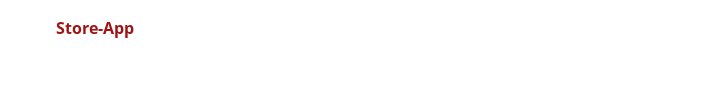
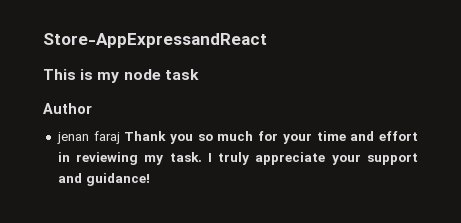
[56,22,134,38] Store-App -> [43,33,267,48] [43,69,199,83] [43,103,92,114] [56,131,418,144] [57,152,419,165] [57,173,150,186] Store-AppExpressandReact // This is my node task // Author // jenan faraj Thank you so much for your time and effort in reviewing my task. I truly appreciate your support and guidance!

